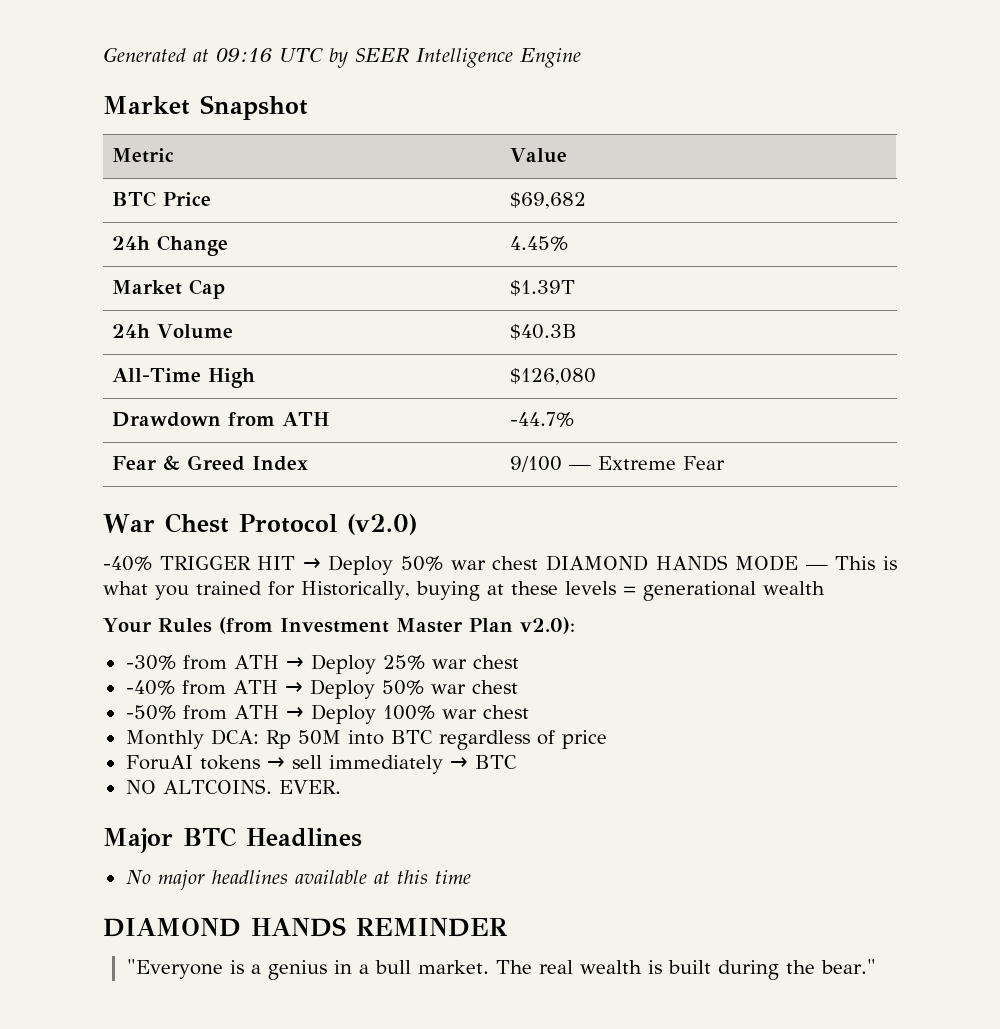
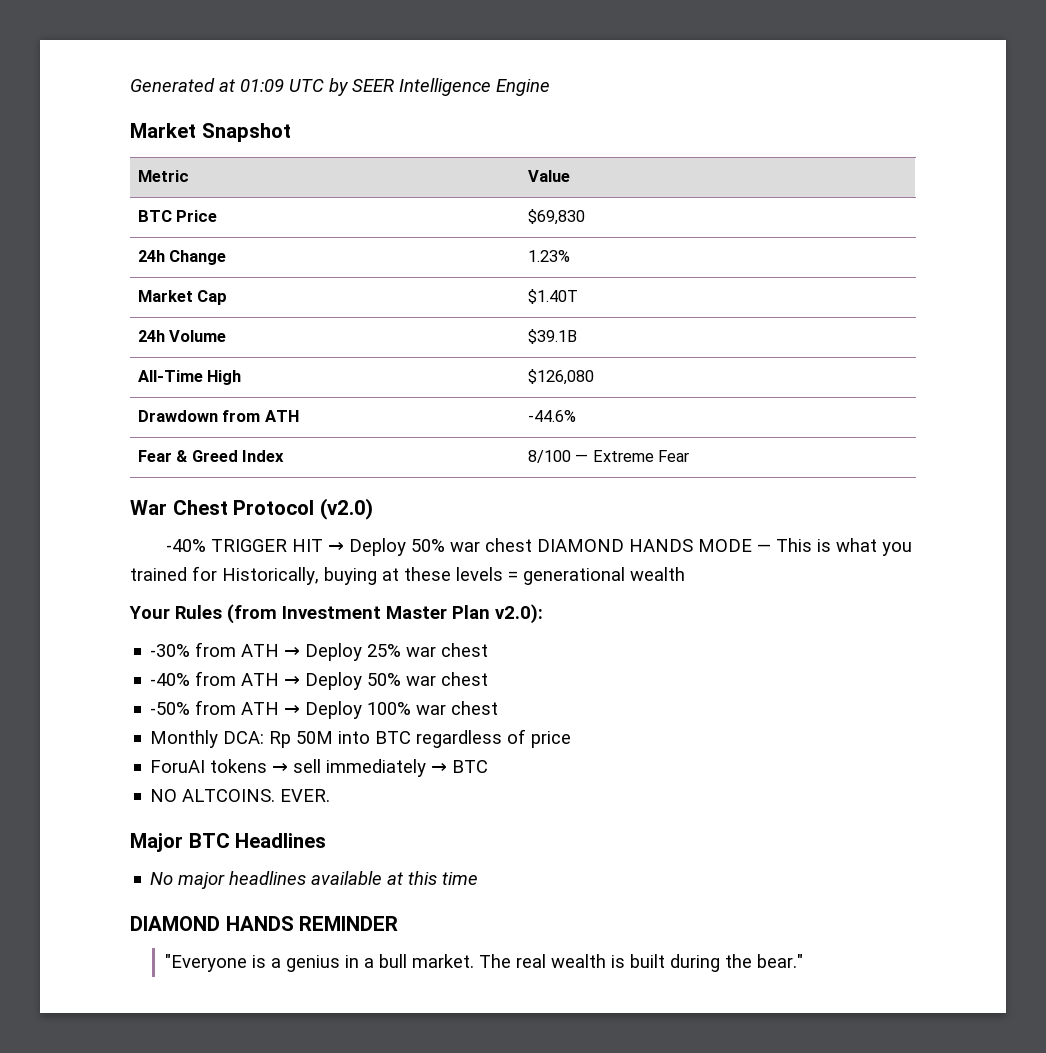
[216,48,272,62] 09:16 -> [240,79,284,92] 01:09
[509,192,586,209] $69,682 -> [527,209,585,225] $69,830
[509,236,568,251] 4.45% -> [527,250,570,262] 1.23%
[509,280,575,296] $1.39T -> [527,289,578,304] $1.40T
[509,324,577,340] $40.3B -> [527,329,577,344] $39.1B
[509,412,574,427] -44.7% -> [527,410,576,422] -44.6%
[509,456,562,472] 9/100 -> [527,450,571,463] 8/100

